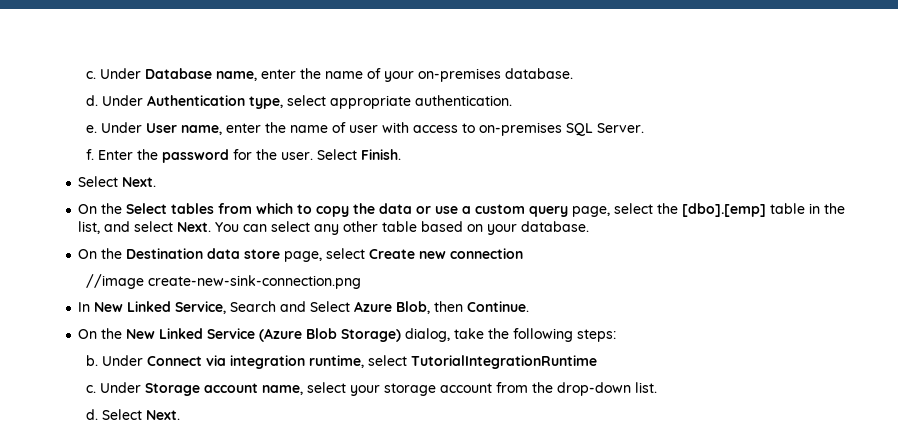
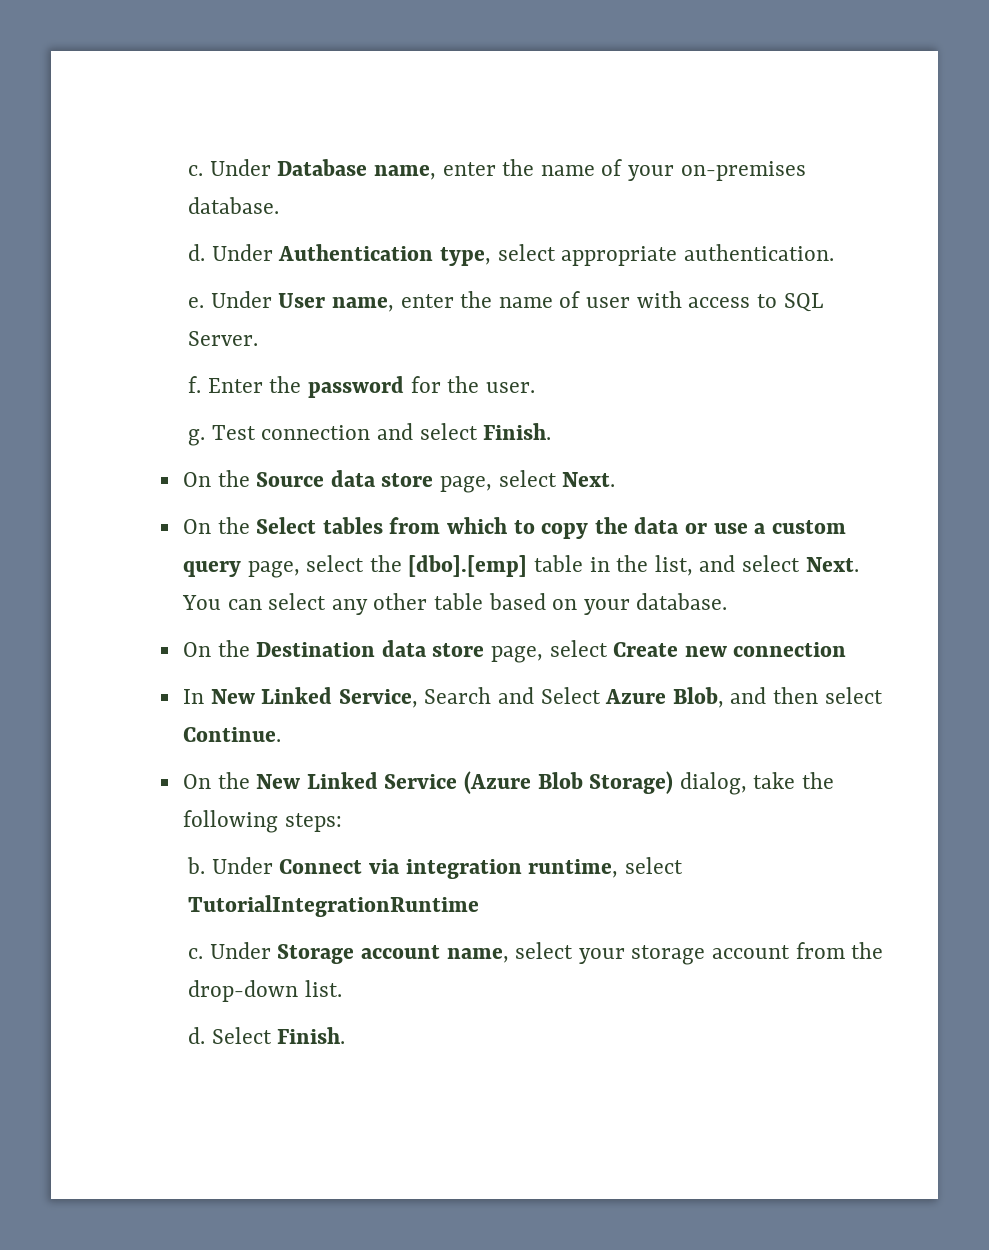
[479,122,563,136] on-premises -> (777, 301) none
[317,149,402,160] [78,176,119,187] Select Finish. // Select -> [188,423,552,446] [182,470,557,493] // g. Test connection and select Finish. // On the Source data store page, select
[86,274,362,289] // //image create-new-sink-connection.png -> (847, 649) none
[434,301,464,312] then -> [730,687,883,704] and then select
[146,410,181,420] Next. -> [277,1027,346,1044] Finish.

